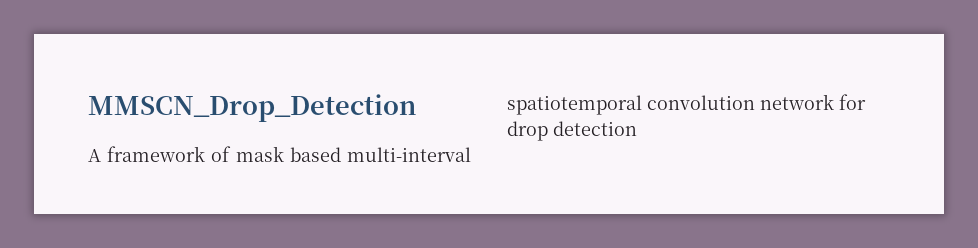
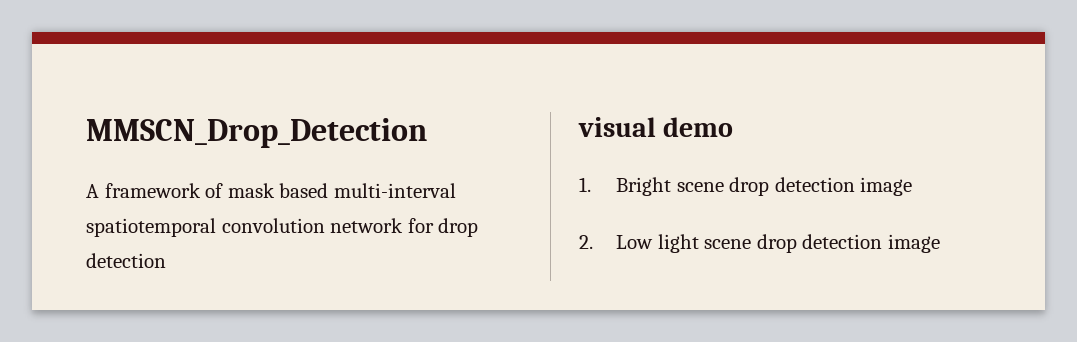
(637, 128) none -> [578,117,734,137] [579,177,913,196] [579,234,940,253] // visual demo // 1. Bright scene drop detection image // 2. Low light scene drop detection image

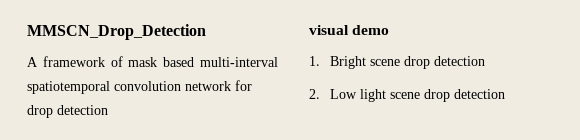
[860,177,913,196] image -> (486, 61) none
[887,234,940,253] image -> (506, 94) none

